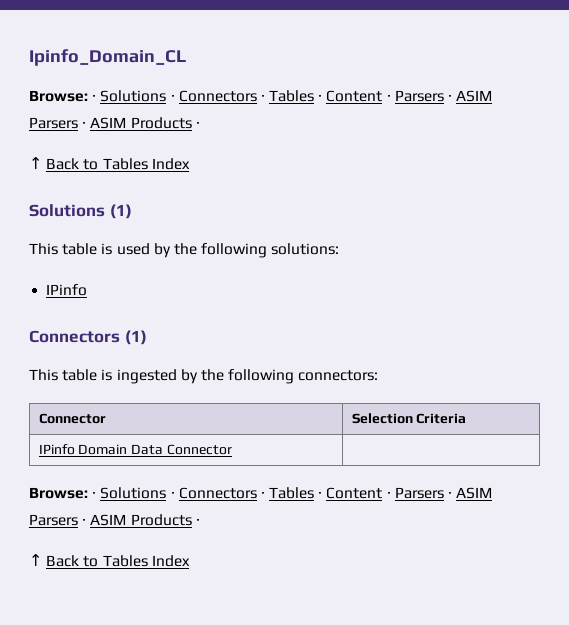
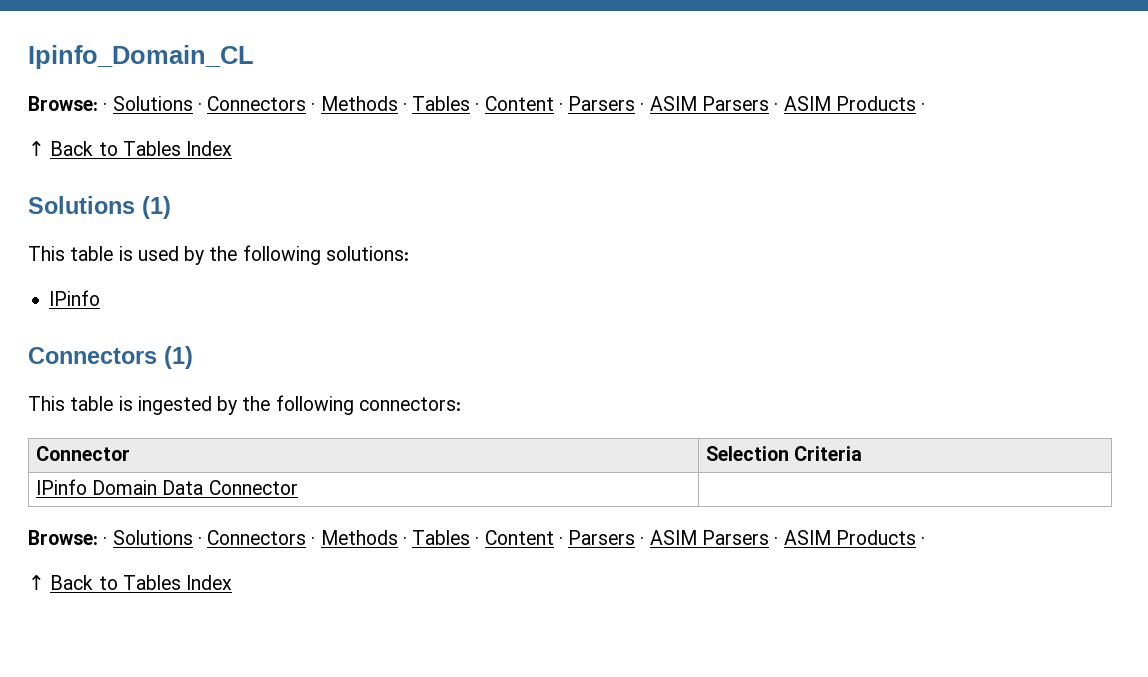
(265, 98) none -> [320,96,407,111] Methods ·
(265, 495) none -> [320,530,407,545] Methods ·

